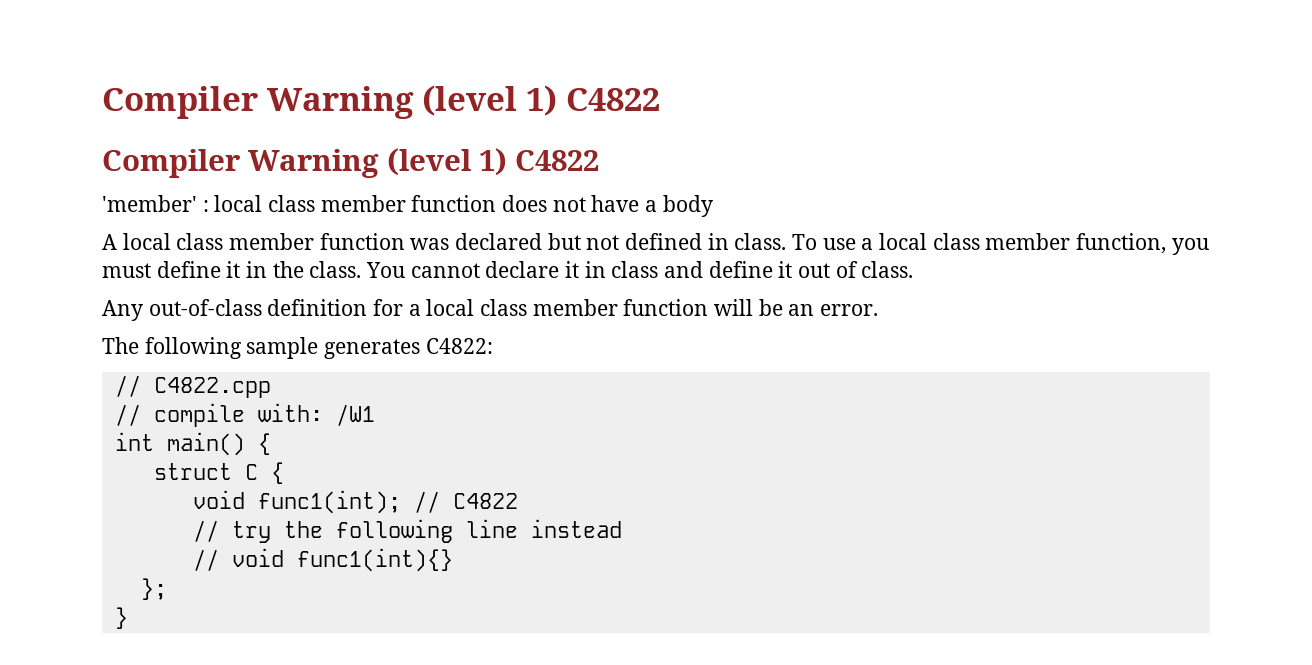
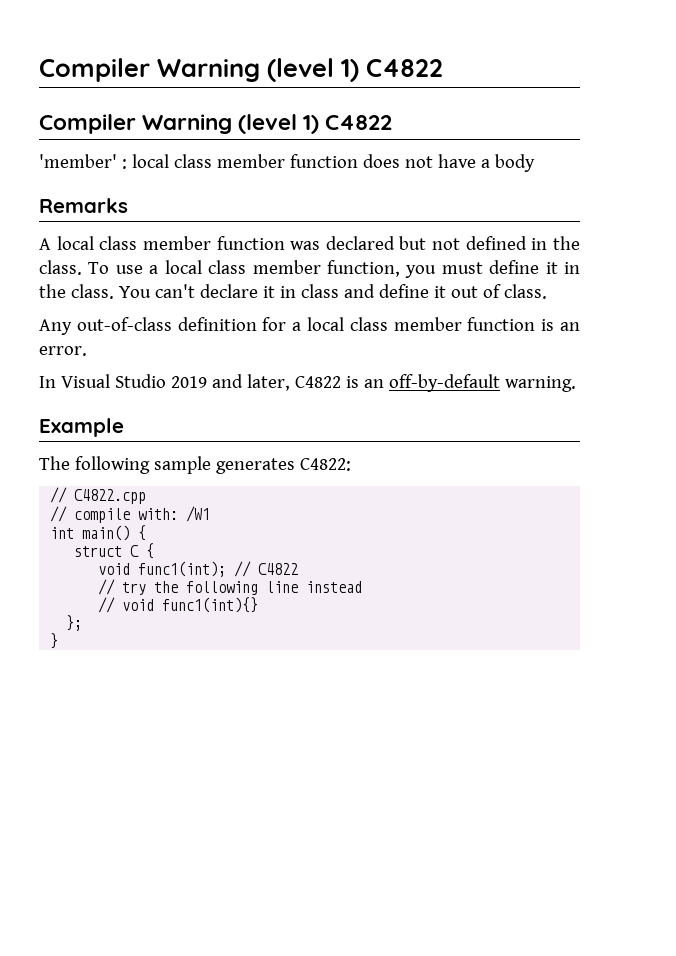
(713, 206) none -> [39,198,128,213] // Remarks
(729, 241) none -> [552,236,580,250] the
[410,263,480,278] cannot -> [154,284,195,298] can't
[714,299,783,316] will be -> [541,319,555,331] is
(879, 310) none -> [39,374,576,392] [39,418,124,437] // In Visual Studio 2019 and later, C4822 is an off-by-default warning. // Example

